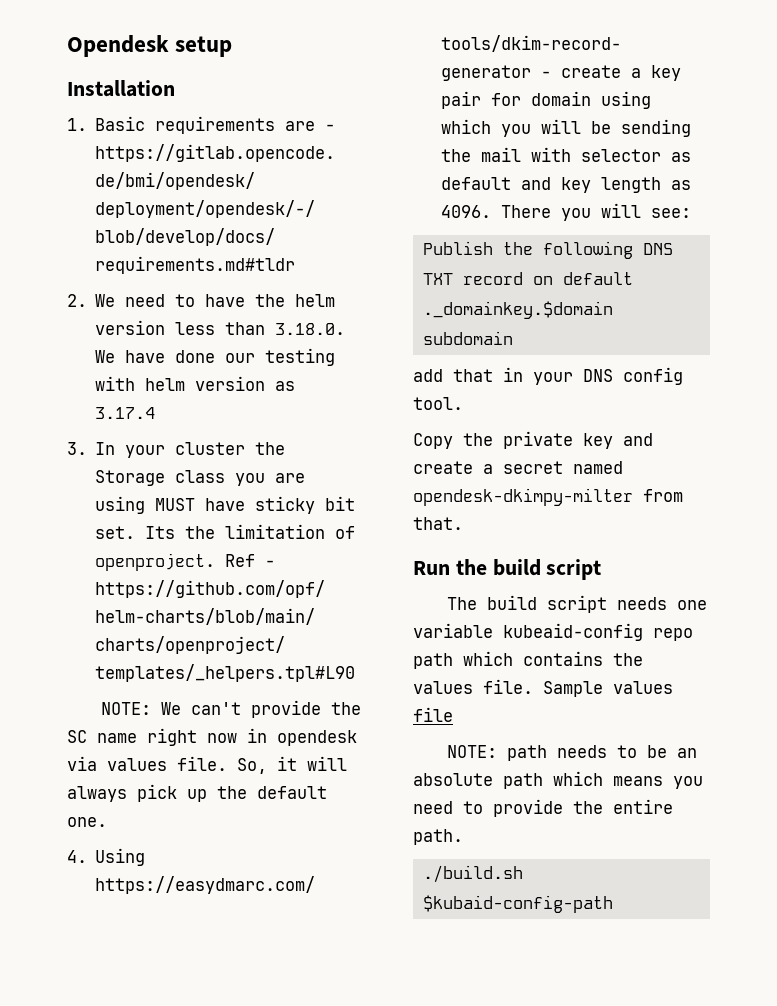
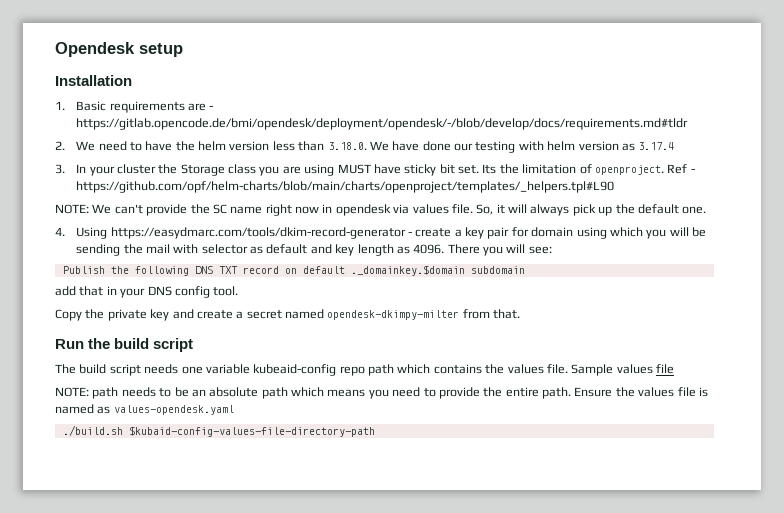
(463, 837) none -> [574,387,708,397] [55,404,234,415] Ensure the values file is named as values-opendesk.yaml
[422,895,613,913] $kubaid-config-path -> [128,426,375,437] $kubaid-config-values-file-directory-path

